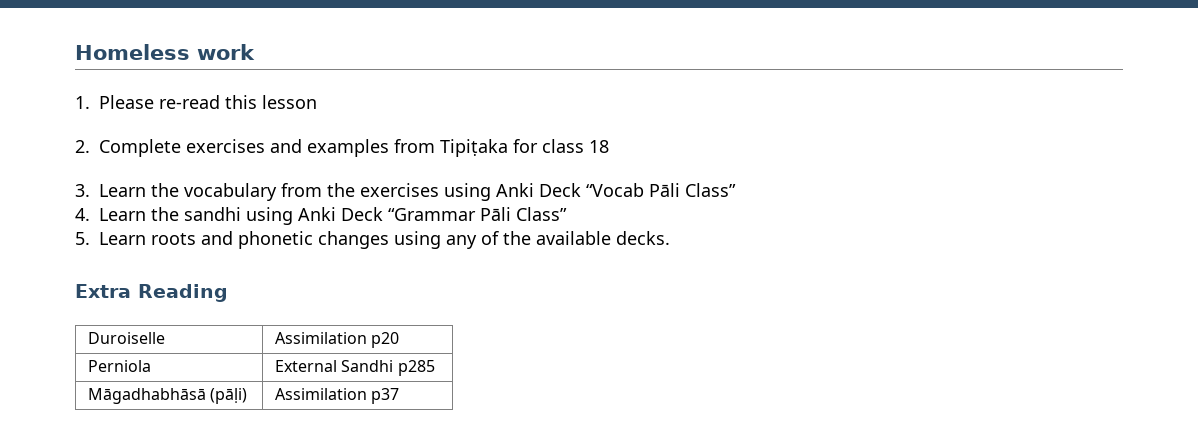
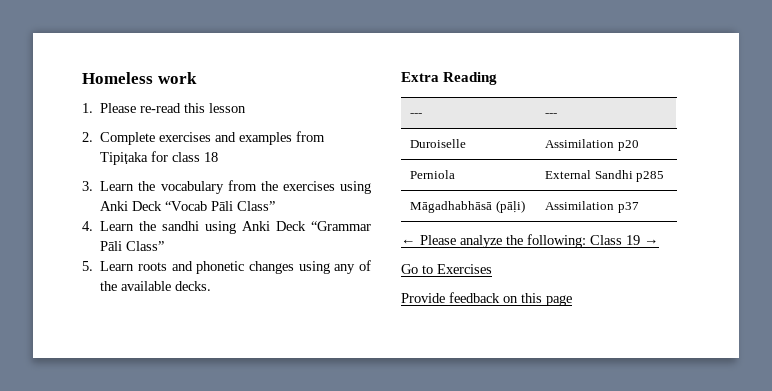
(228, 293) none -> [410,113,423,117] [545,113,558,117] // --- | ---
(400, 396) none -> [401,234,659,248] [401,264,492,274] [401,292,572,306] // ← Please analyze the following: Class 19 → // Go to Exercises // Provide feedback on this page

